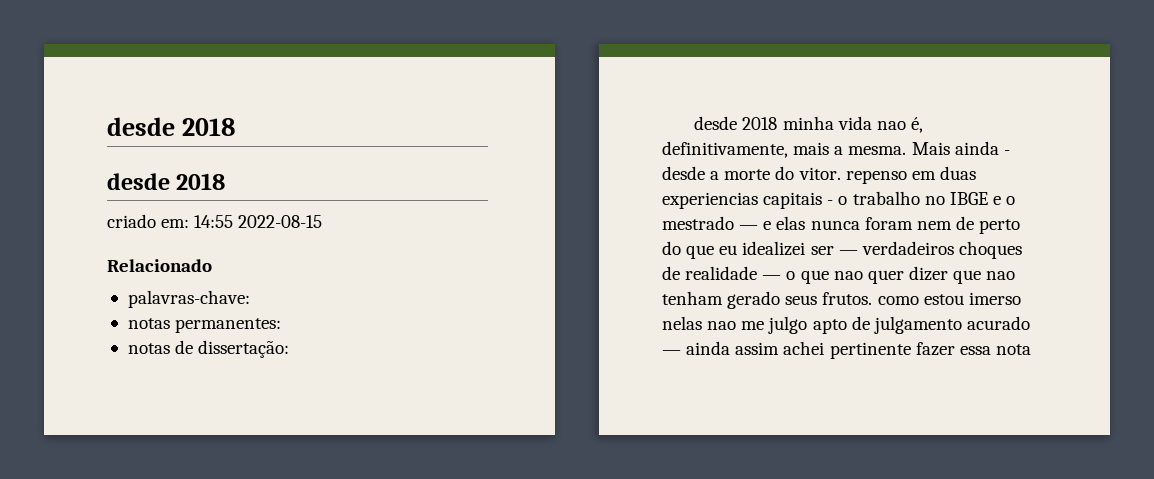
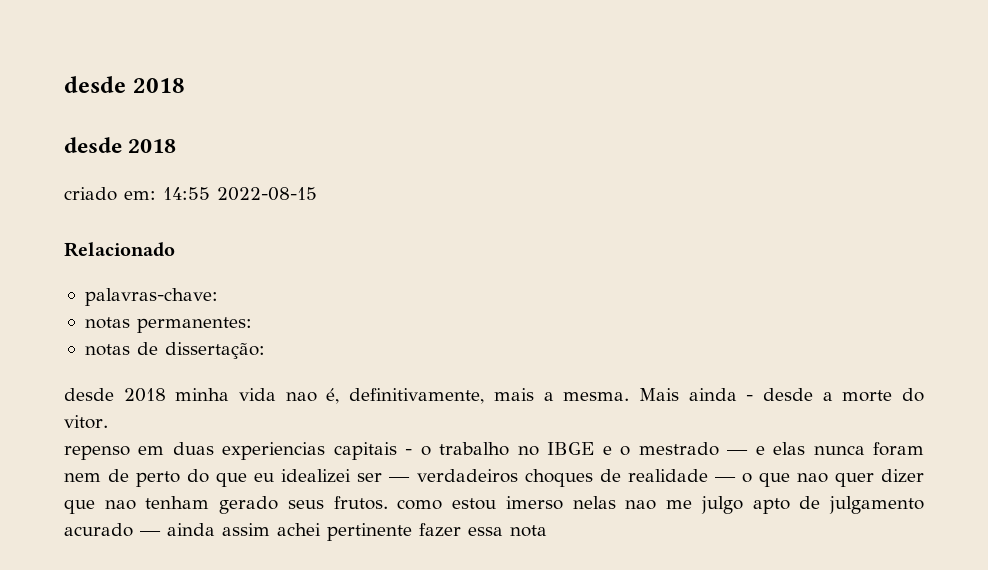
(841, 173) none -> (108, 422) //

